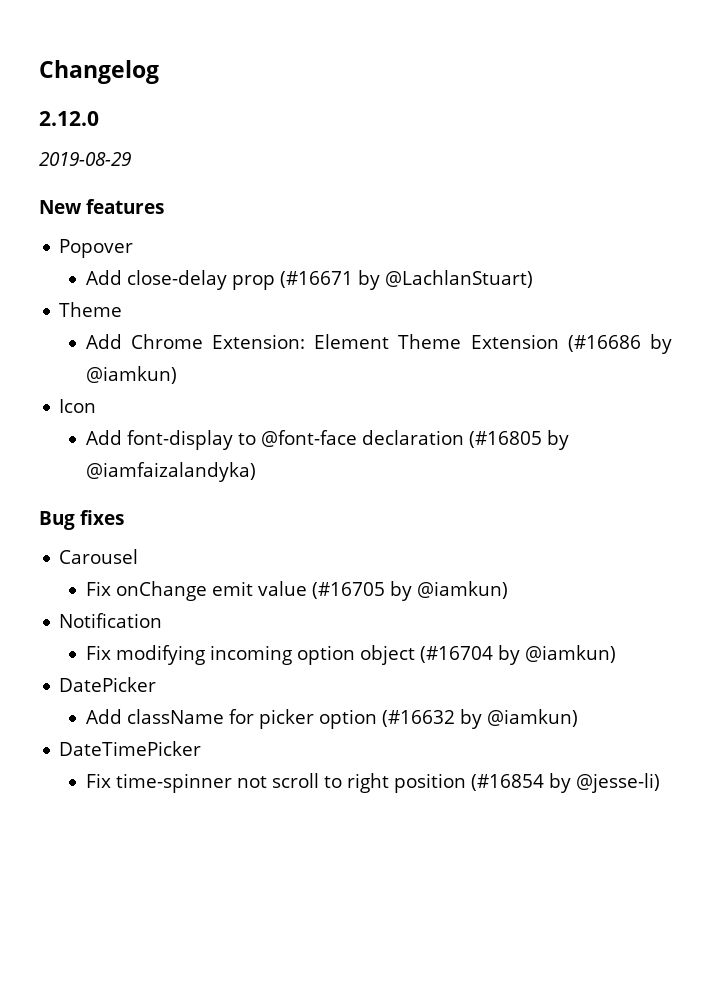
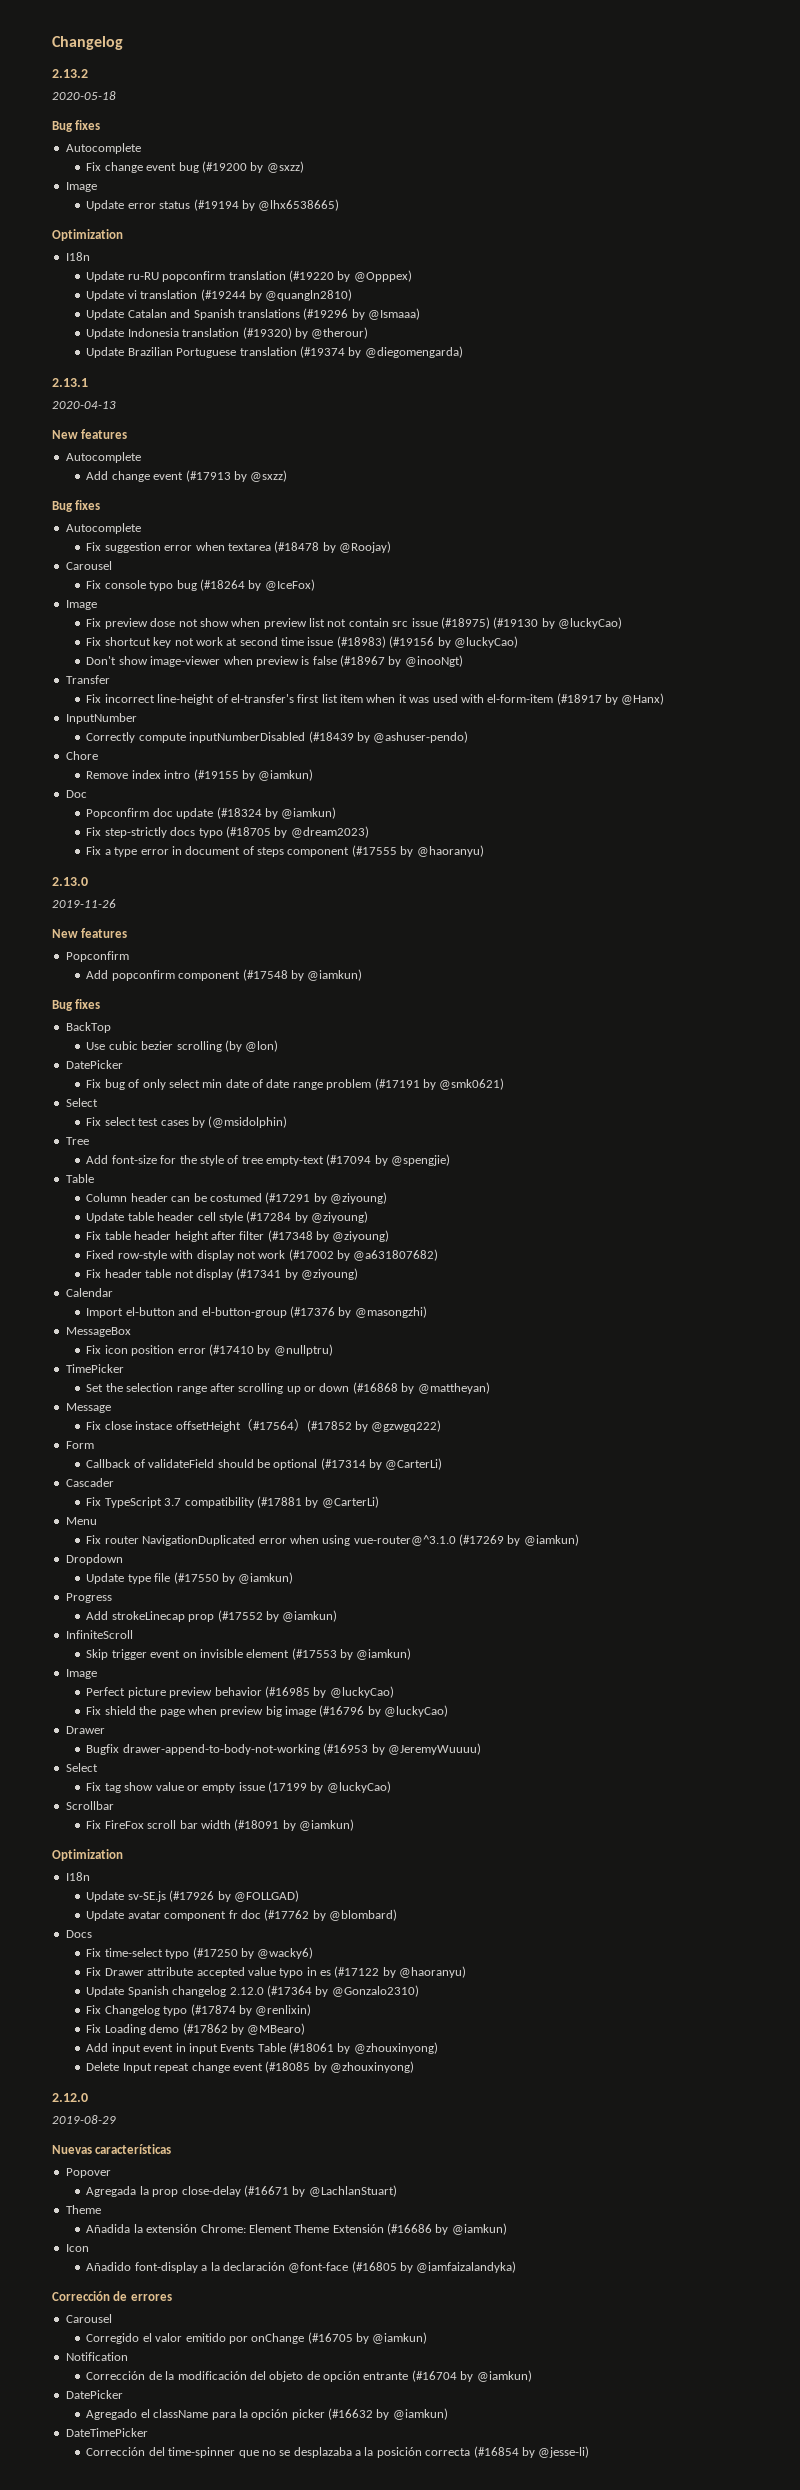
[39,60,159,84] Changelog -> [52,36,123,50] [52,69,88,78] [52,91,116,100] [52,120,101,132] [65,143,141,154] [86,161,304,173] [65,182,97,192] [86,199,340,211] [52,229,123,241] [65,252,90,261] [86,270,412,282] [86,289,353,301] [86,308,421,320] [86,327,369,339] [86,346,463,358] [52,378,88,387] [52,401,116,409] [52,429,128,439] [65,452,141,463] [86,470,288,482] [52,500,101,512] [65,523,141,534] [86,541,392,553] [65,561,112,570] [86,579,315,591] [65,600,97,610] [86,617,623,629] [86,636,518,648] [86,655,463,667] [65,675,110,684] [86,693,665,705] [65,713,137,724] [86,731,469,743] [65,751,98,760] [86,769,314,781] [65,790,87,798] [86,807,337,819] [86,826,369,838] [86,845,484,857] [52,877,88,886] [52,899,116,908] [52,928,128,938] [65,951,129,962] [86,969,363,981] [52,999,101,1011] [65,1022,111,1033] [86,1040,279,1052] [65,1060,123,1069] [86,1078,505,1090] [65,1098,98,1107] [86,1116,288,1128] [65,1137,89,1145] [86,1154,451,1166] [65,1174,94,1183] [86,1192,388,1204] [86,1211,369,1223] [86,1230,390,1242] [86,1249,439,1261] [86,1268,359,1280] [65,1288,113,1297] [86,1306,427,1318] [65,1327,131,1337] [86,1344,333,1356] [65,1364,124,1373] [86,1382,490,1394] [65,1403,111,1413] [86,1419,442,1432] [65,1441,94,1449] [86,1458,443,1470] [65,1478,114,1487] [86,1496,379,1508] [65,1517,97,1525] [86,1534,579,1546] [65,1554,123,1565] [86,1572,294,1584] [65,1593,112,1603] [86,1610,338,1622] [65,1630,133,1639] [86,1648,412,1660] [65,1669,97,1679] [86,1686,394,1698] [86,1705,449,1717] [65,1726,105,1734] [86,1743,481,1755] [65,1763,98,1772] [86,1781,391,1793] [65,1801,114,1810] [86,1819,355,1831] [52,1849,123,1861] [65,1872,90,1881] [86,1890,299,1902] [86,1909,398,1921] [65,1930,92,1938] [86,1947,314,1959] [86,1966,467,1978] [86,1985,419,1997] [86,2004,312,2016] [86,2023,306,2035] [86,2042,438,2054] [86,2061,415,2073] Changelog // 2.13.2 // 2020-05-18 // Bug fixes // Autocomplete // Fix change event bug (#19200 by @sxzz) // Image // Update error status (#19194 by @lhx6538665) // Optimization // I18n // Update ru-RU popconfirm translation (#19220 by @Opppex) // Update vi translation (#19244 by @quangln2810) // Update Catalan and Spanish translations (#19296 by @Ismaaa) // Update Indonesia translation (#19320) by @therour) // Update Brazilian Portuguese translation (#19374 by @diegomengarda) // 2.13.1 // 2020-04-13 // New features // Autocomplete // Add change event (#17913 by @sxzz) // Bug fixes // Autocomplete // Fix suggestion error when textarea (#18478 by @Roojay) // Carousel // Fix console typo bug (#18264 by @IceFox) // Image // Fix preview dose not show when preview list not contain src issue (#18975) (#19130 by @luckyCao) // Fix shortcut key not work at second time issue (#18983) (#19156 by @luckyCao) // Don't show image-viewer when preview is false (#18967 by @inooNgt) // Transfer // Fix incorrect line-height of el-transfer's first list item when it was used with el-form-item (#18917 by @Hanx) // InputNumber // Correctly compute inputNumberDisabled (#18439 by @ashuser-pendo) // Chore // Remove index intro (#19155 by @iamkun) // Doc // Popconfirm doc update (#18324 by @iamkun) // Fix step-strictly docs typo (#18705 by @dream2023) // Fix a type error in document of steps component (#17555 by @haoranyu) // 2.13.0 // 2019-11-26 // New features // Popconfirm // Add popconfirm component (#17548 by @iamkun) // Bug fixes // BackTop // Use cubic bezier scrolling (by @lon) // DatePicker // Fix bug of only select min date of date range problem (#17191 by @smk0621) // Select // Fix select test cases by (@msidolphin) // Tree // Add font-size for the style of tree empty-text (#17094 by @spengjie) // Table // Column header can be costumed (#17291 by @ziyoung) // Update table header cell style (#17284 by @ziyoung) // Fix table header height after filter (#17348 by @ziyoung) // Fixed row-style with display not work (#17002 by @a631807682) // Fix header table not display (#17341 by @ziyoung) // Calendar // Import el-button and el-button-group (#17376 by @masongzhi) // MessageBox // Fix icon position error (#17410 by @nullptru) // TimePicker // Set the selection range after scrolling up or down (#16868 by @mattheyan) // Message // Fix close instace offsetHeight（#17564）(#17852 by @gzwgq222) // Form // Callback of validateField should be optional (#17314 by @CarterLi) // Cascader // Fix TypeScript 3.7 compatibility (#17881 by @CarterLi) // Menu // Fix router NavigationDuplicated error when using vue-router@^3.1.0 (#17269 by @iamkun) // Dropdown // Update type file (#17550 by @iamkun) // Progress // Add strokeLinecap prop (#17552 by @iamkun) // InfiniteScroll // Skip trigger event on invisible element (#17553 by @iamkun) // Image // Perfect picture preview behavior (#16985 by @luckyCao) // Fix shield the page when preview big image (#16796 by @luckyCao) // Drawer // Bugfix drawer-append-to-body-not-working (#16953 by @JeremyWuuuu) // Select // Fix tag show value or empty issue (17199 by @luckyCao) // Scrollbar // Fix FireFox scroll bar width (#18091 by @iamkun) // Optimization // I18n // Update sv-SE.js (#17926 by @FOLLGAD) // Update avatar component fr doc (#17762 by @blombard) // Docs // Fix time-select typo (#17250 by @wacky6) // Fix Drawer attribute accepted value typo in es (#17122 by @haoranyu) // Update Spanish changelog 2.12.0 (#17364 by @Gonzalo2310) // Fix Changelog typo (#17874 by @renlixin) // Fix Loading demo (#17862 by @MBearo) // Add input event in input Events Table (#18061 by @zhouxinyong) // Delete Input repeat change event (#18085 by @zhouxinyong)
[39,199,164,214] New features -> [52,2144,172,2154] Nuevas características
[85,270,275,290] Add close-delay prop -> [86,2186,241,2197] Agregada la prop close-delay
[85,334,306,349] Add Chrome Extension: -> [86,2224,246,2233] Añadida la extensión Chrome:
[470,334,559,349] Extension -> [332,2224,384,2233] Extensión
[85,430,569,450] [85,462,256,482] [39,510,124,530] [59,549,139,564] [85,581,508,601] [59,613,163,628] [85,645,616,665] [59,677,157,692] [85,709,578,729] [59,741,202,756] [85,773,466,793] Add font-display to @font-face declaration (#16805 by @iamfaizalandyka) // Bug fixes // Carousel // Fix onChange emit value (#16705 by @iamkun) // Notification // Fix modifying incoming option object (#16704 by @iamkun) // DatePicker // Add className for picker option (#16632 by @iamkun) // DateTimePicker // Fix time-spinner not scroll to right position -> [86,2261,517,2273] [52,2291,172,2301] [65,2314,112,2323] [86,2332,428,2344] [65,2352,128,2361] [86,2370,532,2382] [65,2390,123,2399] [86,2408,448,2420] [65,2428,148,2437] [86,2447,471,2458] Añadido font-display a la declaración @font-face (#16805 by @iamfaizalandyka) // Corrección de errores // Carousel // Corregido el valor emitido por onChange (#16705 by @iamkun) // Notification // Corrección de la modificación del objeto de opción entrante (#16704 by @iamkun) // DatePicker // Agregado el className para la opción picker (#16632 by @iamkun) // DateTimePicker // Corrección del time-spinner que no se desplazaba a la posición correcta

